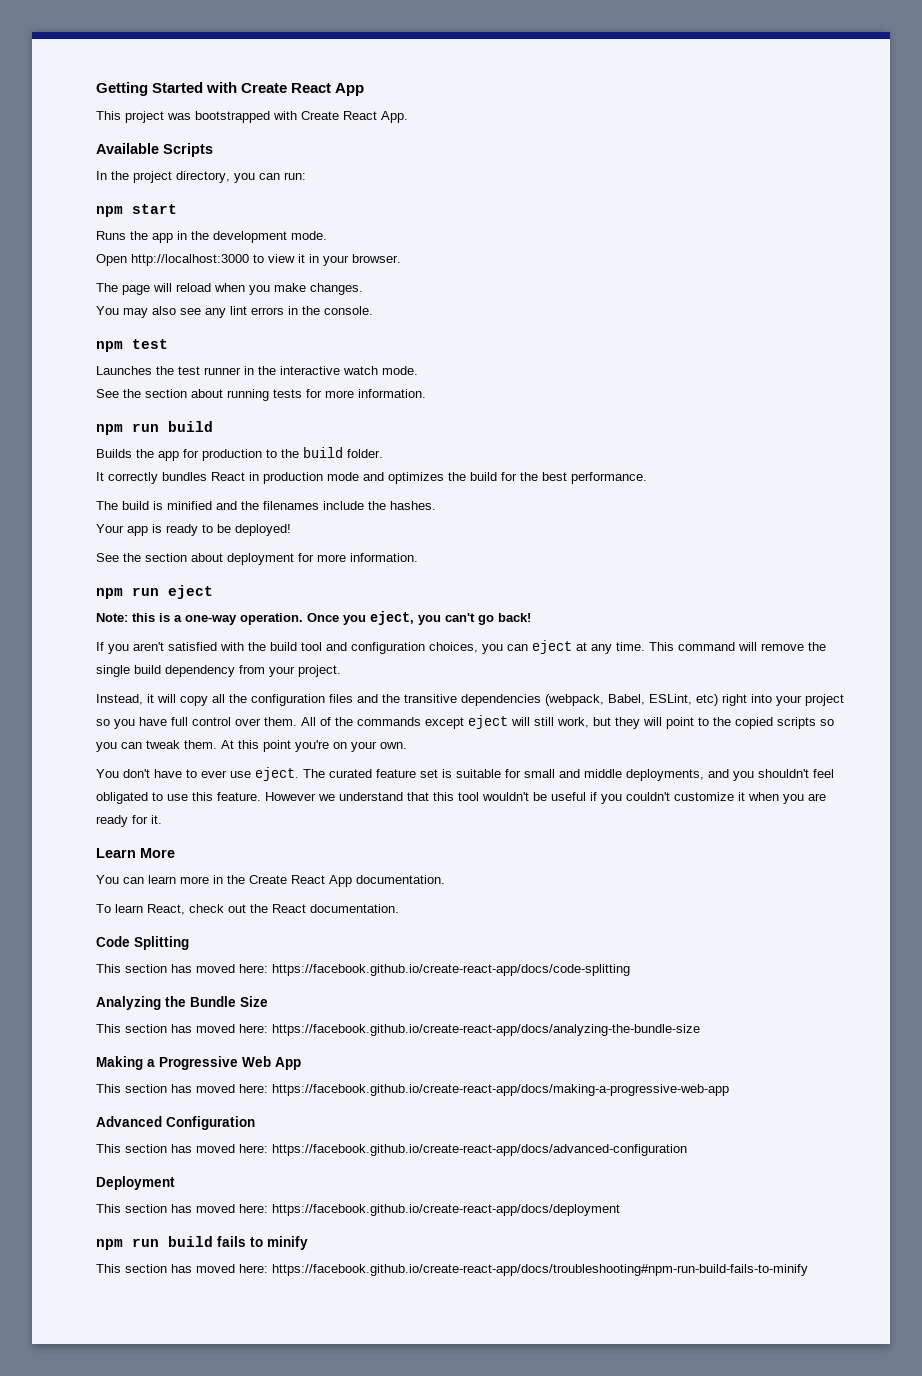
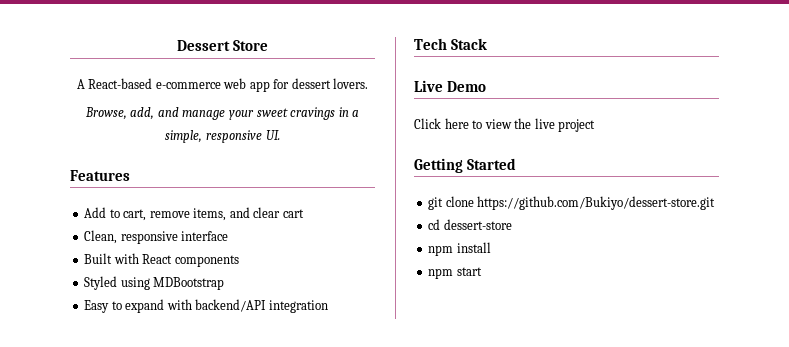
[96,82,365,96] [96,111,408,123] [96,143,213,157] [96,171,306,183] [96,204,177,217] [96,231,327,243] [96,254,401,266] [96,283,363,295] [96,306,373,318] [96,339,168,352] [96,366,418,375] [96,389,426,401] [96,421,213,435] [96,447,383,461] [96,472,647,484] [96,501,436,510] [96,524,291,536] [96,553,418,565] [96,585,213,599] [96,611,531,625] [96,640,826,654] [96,665,341,677] [96,694,844,706] [96,715,834,729] [96,740,407,752] [96,767,834,781] [96,792,826,804] [96,815,162,827] [96,848,175,858] [96,875,445,887] [96,904,399,915] [96,936,189,950] [96,964,630,976] [96,996,268,1010] [96,1024,700,1036] [96,1056,301,1070] [96,1084,729,1096] [96,1116,255,1130] [96,1144,687,1156] [96,1176,175,1190] [96,1204,620,1216] [96,1236,308,1250] [96,1264,808,1276] Getting Started with Create React App // This project was bootstrapped with Create React App. // Available Scripts // In the project directory, you can run: // npm start // Runs the app in the development mode. // Open http://localhost:3000 to view it in your browser. // The page will reload when you make changes. // You may also see any lint errors in the console. // npm test // Launches the test runner in the interactive watch mode. // See the section about running tests for more information. // npm run build // Builds the app for production to the build folder. // It correctly bundles React in production mode and optimizes the build for the best performance. // The build is minified and the filenames include the hashes. // Your app is ready to be deployed! // See the section about deployment for more information. // npm run eject // Note: this is a one-way operation. Once you eject, you can't go back! // If you aren't satisfied with the build tool and configuration choices, you can eject at any time. This command will remove the single build dependency from your project. // Instead, it will copy all the configuration files and the transitive dependencies (webpack, Babel, ESLint, etc) right into your project so you have full control over them. All of the commands except eject will still work, but they will point to the copied scripts so you can tweak them. At this point you're on your own. // You don't have to ever use eject. The curated feature set is suitable for small and middle deployments, and you shouldn't feel obligated to use this feature. However we understand that this tool wouldn't be useful if you couldn't customize it when you are ready for it. // Learn More // You can learn more in the Create React App documentation. // To learn React, check out the React documentation. // Code Splitting // This section has moved here: https://facebook.github.io/create-react-app/docs/code-splitting // Analyzing the Bundle Size // This section has moved here: https://facebook.github.io/create-react-app/docs/analyzing-the-bundle-size // Making a Progressive Web App // This section has moved here: https://facebook.github.io/create-react-app/docs/making-a-progressive-web-app // Advanced Configuration // This section has moved here: https://facebook.github.io/create-react-app/docs/advanced-configuration // Deployment // This section has moved here: https://facebook.github.io/create-react-app/docs/deployment // npm run build fails to minify // This section has moved here: https://facebook.github.io/create-react-app/docs/troubleshooting#npm-run-build-fails-to-minify -> [176,40,269,51] [76,78,369,92] [84,107,360,120] [165,130,280,143] [70,170,130,181] [84,207,304,221] [84,230,229,244] [84,253,239,267] [84,276,225,290] [84,299,328,313] [414,38,487,50] [414,80,486,92] [414,118,596,132] [414,158,516,173] [428,196,716,210] [428,219,512,230] [428,242,491,256] [428,267,482,279] Dessert Store // A React-based e-commerce web app for dessert lovers. // Browse, add, and manage your sweet cravings in a simple, responsive UI. // Features // Add to cart, remove items, and clear cart // Clean, responsive interface // Built with React components // Styled using MDBootstrap // Easy to expand with backend/API integration // Tech Stack // Live Demo // Click here to view the live project // Getting Started // git clone https://github.com/Bukiyo/dessert-store.git // cd dessert-store // npm install // npm start

